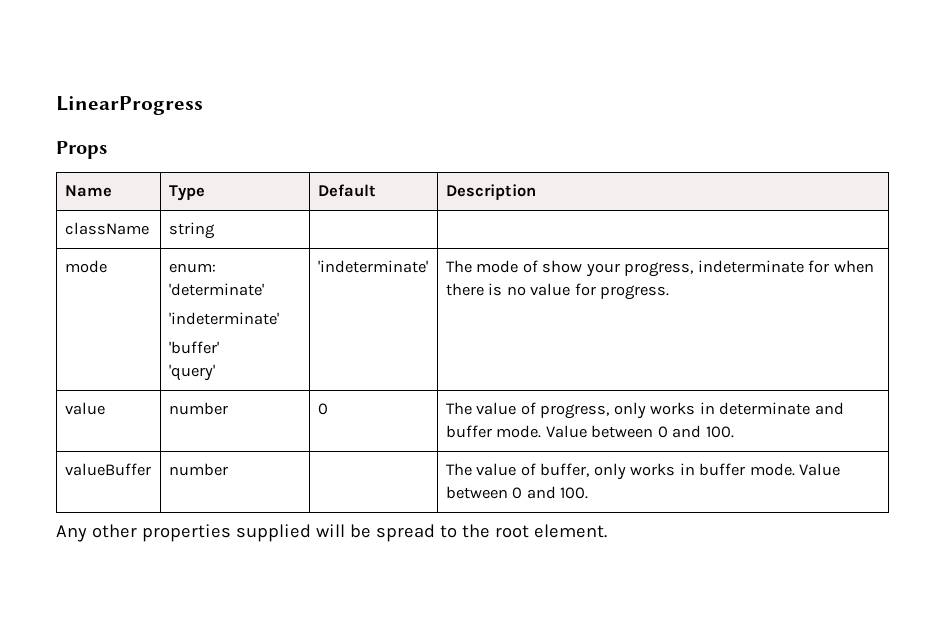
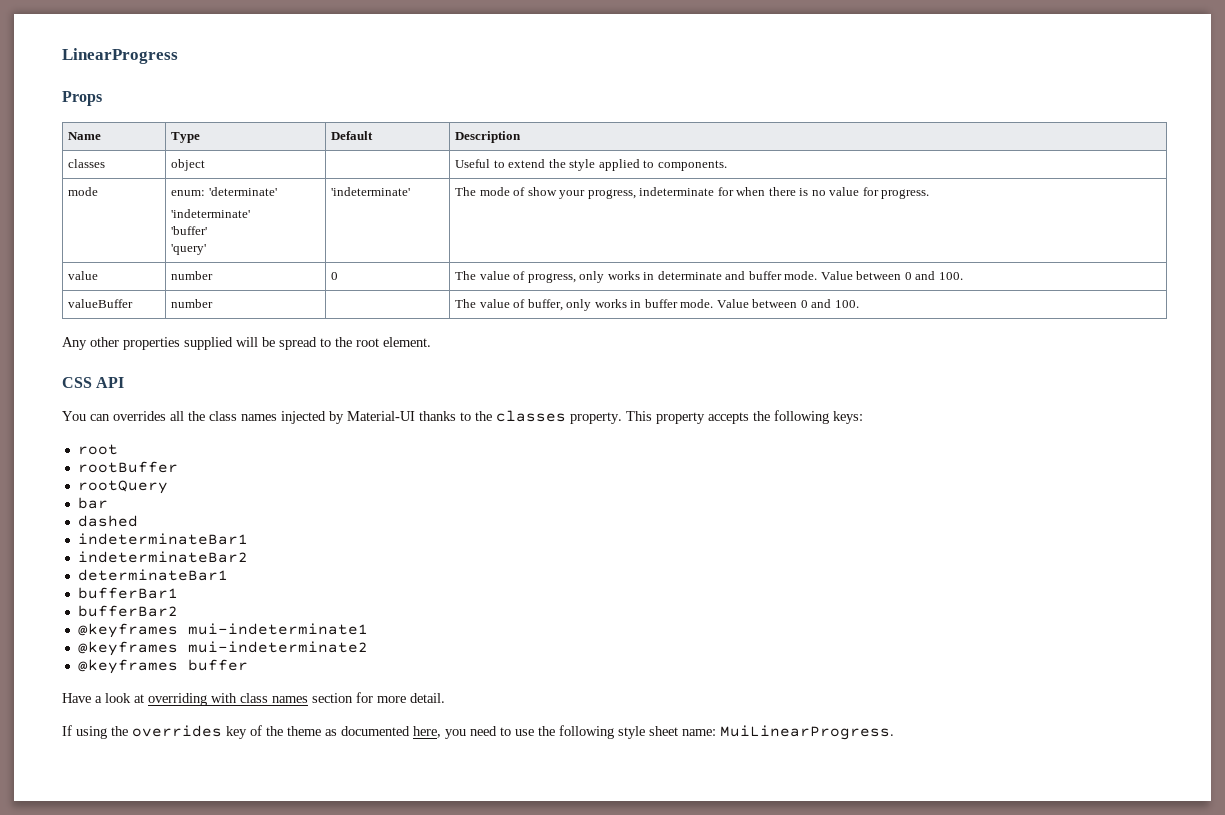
[64,222,149,235] [168,222,215,239] className | string | | -> [68,159,106,168] [171,159,206,171] [455,159,727,171] classes | object | | Useful to extend the style applied to components.
(607, 531) none -> [62,377,125,388] [62,410,863,424] [77,444,118,455] [77,461,178,473] [77,480,168,494] [77,497,108,509] [77,515,138,527] [77,533,248,545] [77,551,248,563] [77,569,228,581] [77,587,178,599] [77,605,178,617] [77,623,368,638] [77,641,368,656] [77,659,248,674] [62,692,445,706] [62,725,894,740] // CSS API // You can overrides all the class names injected by Material-UI thanks to the classes property. This property accepts the following keys: // root // rootBuffer // rootQuery // bar // dashed // indeterminateBar1 // indeterminateBar2 // determinateBar1 // bufferBar1 // bufferBar2 // @keyframes mui-indeterminate1 // @keyframes mui-indeterminate2 // @keyframes buffer // Have a look at overriding with class names section for more detail. // If using the overrides key of the theme as documented here, you need to use the following style sheet name: MuiLinearProgress.

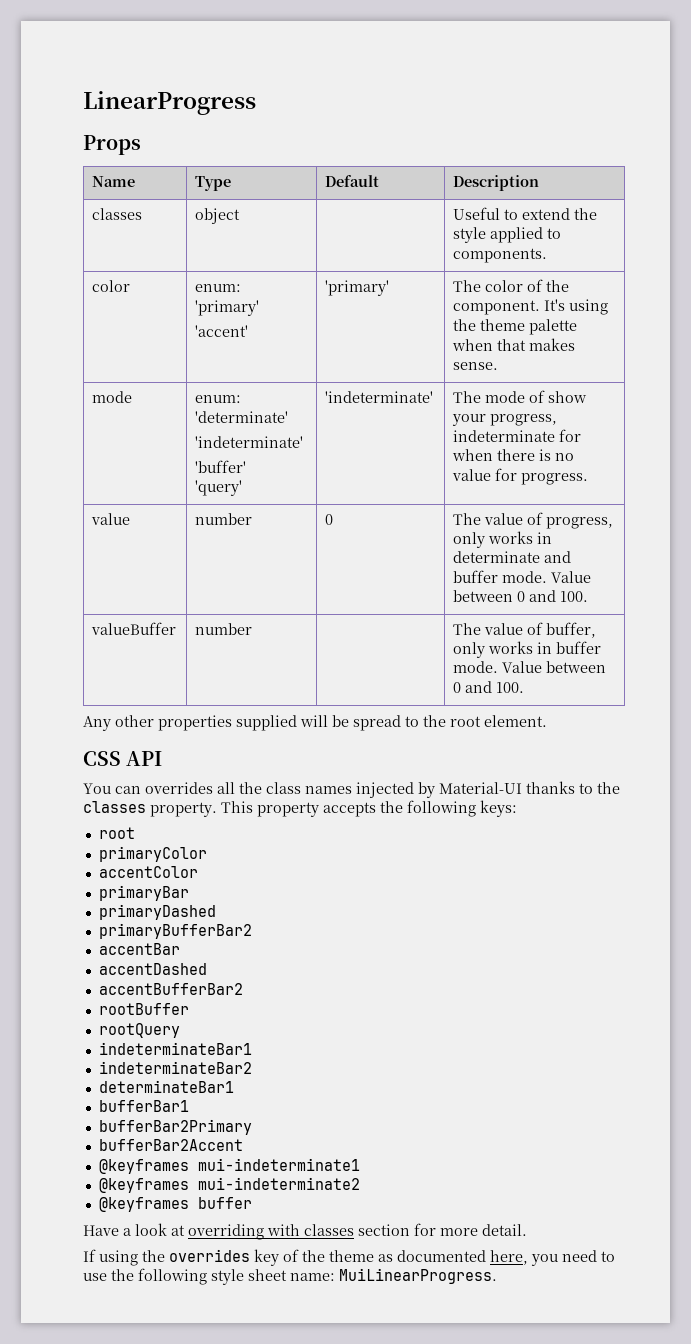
(727, 165) none -> [92,280,131,292] [195,284,242,292] [195,300,260,316] [195,325,249,337] [325,280,390,296] [453,279,570,292] [453,299,609,315] [453,319,578,335] [452,338,576,351] [453,362,499,370] // color | enum: 'primary' // 'accent' | 'primary' | The color of the component. It's using the theme palette when that makes sense.
(118, 449) none -> [98,846,207,862] [98,866,198,878] [98,885,189,901] [98,904,216,920] [98,923,252,939] [98,943,180,955] [98,963,207,975] [98,983,243,995] // primaryColor // accentColor // primaryBar // primaryDashed // primaryBufferBar2 // accentBar // accentDashed // accentBufferBar2
[77,497,108,509] [77,515,138,527] // bar // dashed -> (180, 1030) none
[77,605,178,617] bufferBar2 -> [98,1119,252,1135] [98,1139,243,1151] bufferBar2Primary // bufferBar2Accent
[240,693,308,703] class names -> [304,1224,354,1236] classes

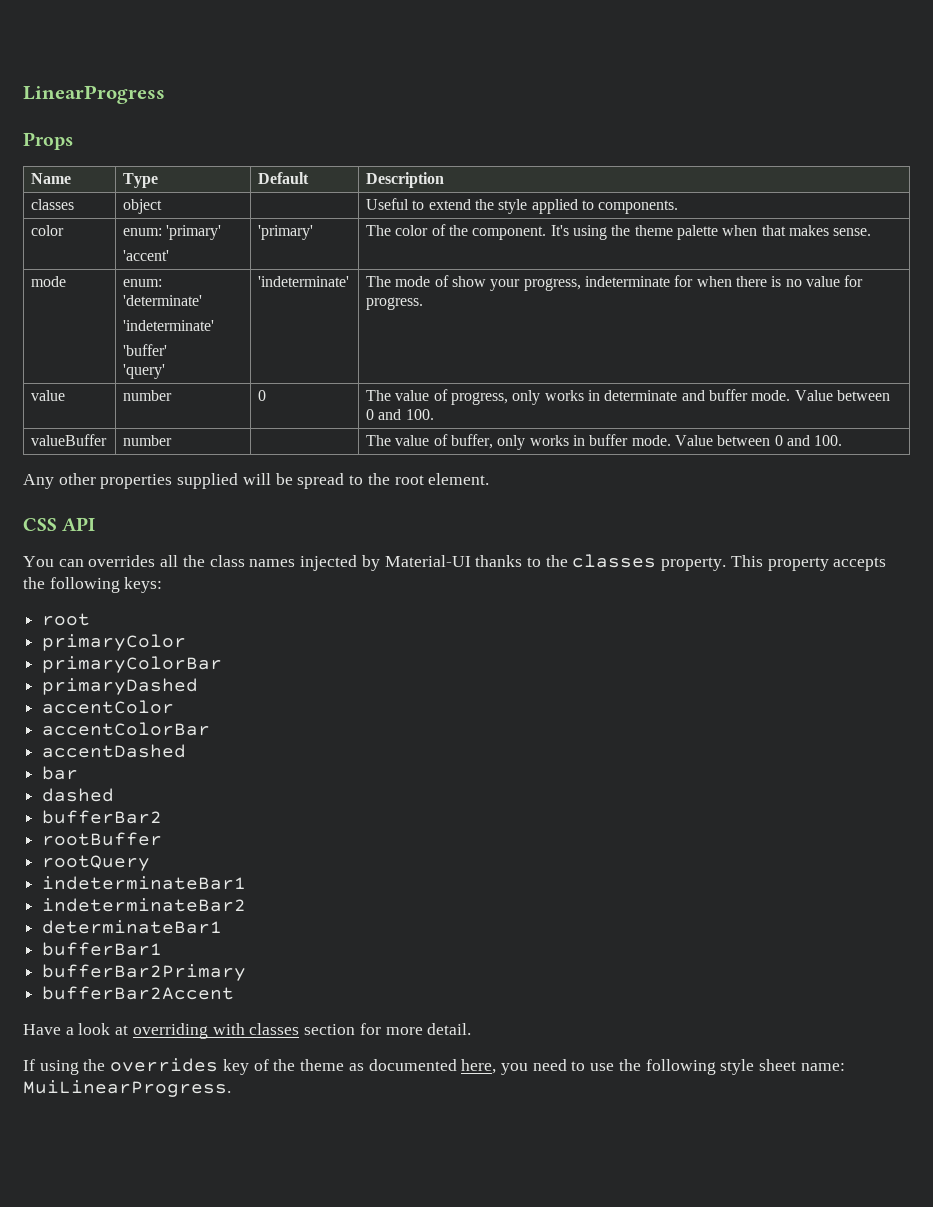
[98,866,198,878] [98,885,189,901] accentColor // primaryBar -> [42,656,223,673] primaryColorBar
[98,923,252,939] [98,943,180,955] primaryBufferBar2 // accentBar -> [42,700,175,714] [42,722,211,736] accentColor // accentColorBar
[98,983,243,995] accentBufferBar2 -> [42,766,79,780] [42,788,115,802] [42,810,163,824] bar // dashed // bufferBar2
[98,1158,360,1174] [98,1177,360,1193] [98,1197,252,1212] // @keyframes mui-indeterminate1 // @keyframes mui-indeterminate2 // @keyframes buffer -> (235, 993) none

